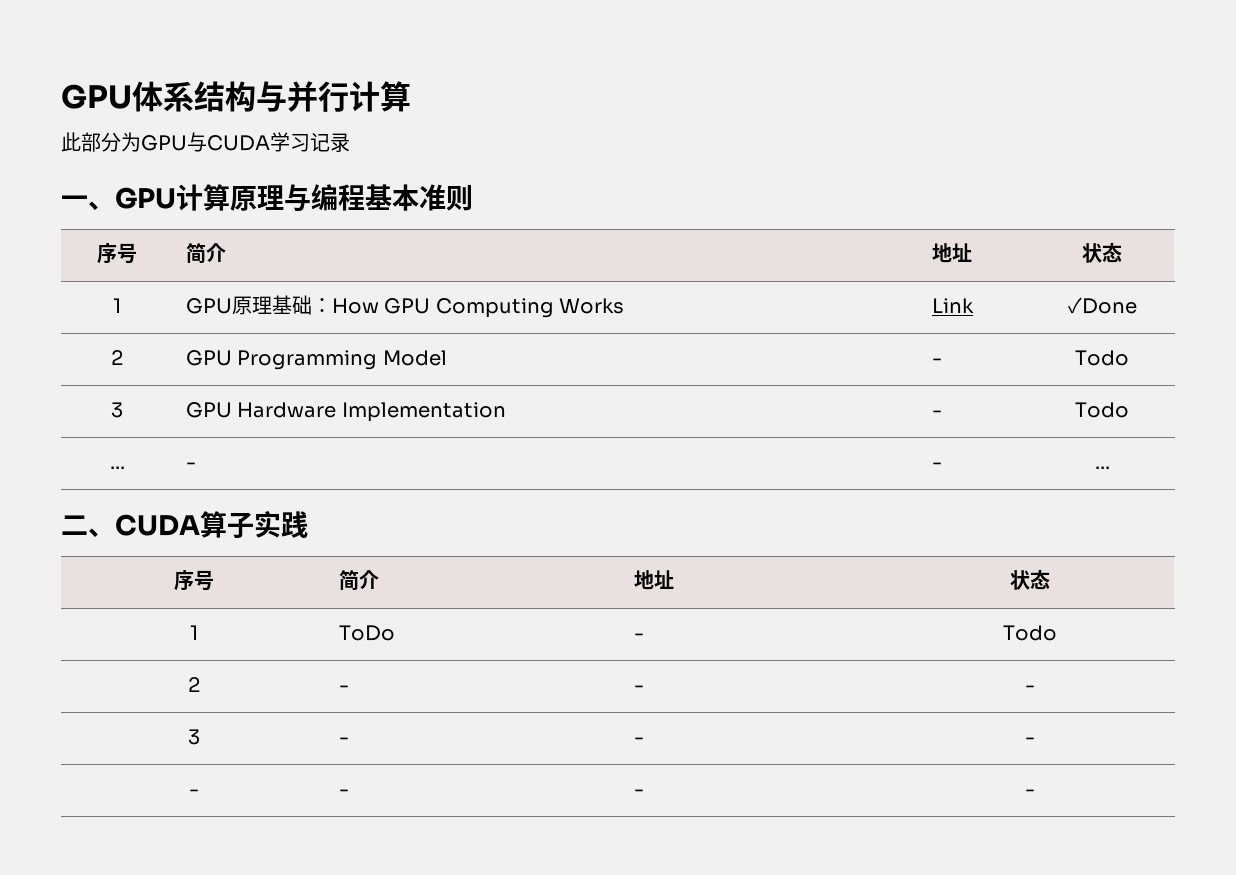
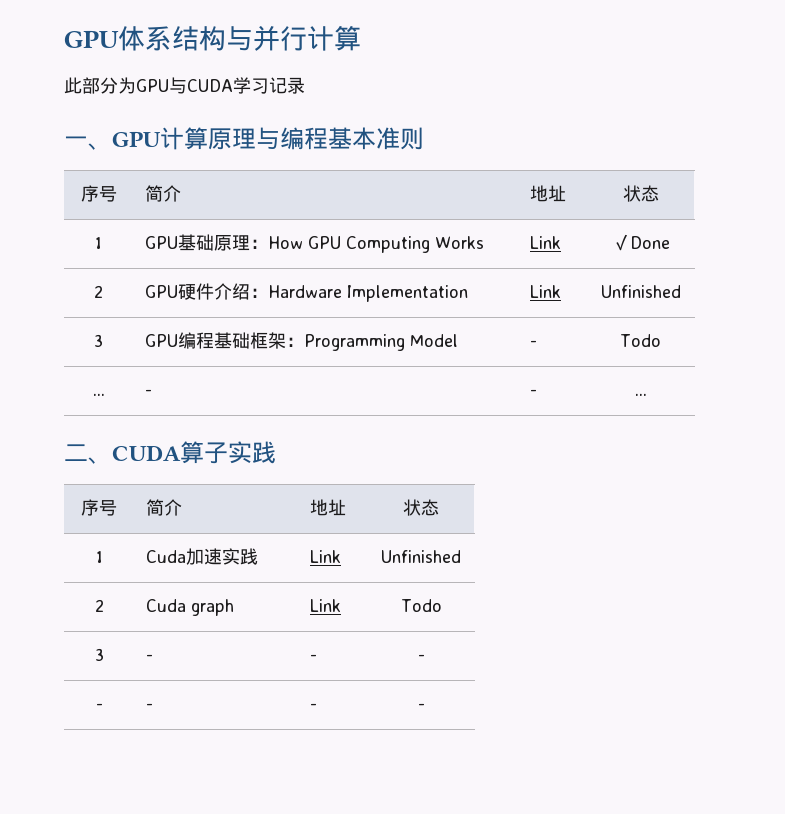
[231,295,312,315] 原理基础 -> [178,234,251,251] 基础原理
[237,350,447,370] [931,358,942,365] [1075,350,1129,366] [111,402,123,418] [185,402,506,422] Programming Model | - | Todo // 3 | GPU Hardware Implementation -> [178,283,469,302] [530,285,562,298] [600,285,681,298] [94,334,103,347] [145,332,459,351] 硬件介绍：Hardware Implementation | Link | Unfinished // 3 | GPU编程基础框架：Programming Model
[338,625,395,641] [633,633,644,640] [1002,625,1057,641] [187,677,200,692] [338,685,349,692] [633,685,644,692] [1025,685,1035,692] ToDo | - | Todo // 2 | - | - | - -> [146,548,259,565] [310,550,342,563] [381,550,461,563] [94,599,104,612] [146,599,235,616] [310,599,342,612] [400,599,442,612] Cuda加速实践 | Link | Unfinished // 2 | Cuda graph | Link | Todo

